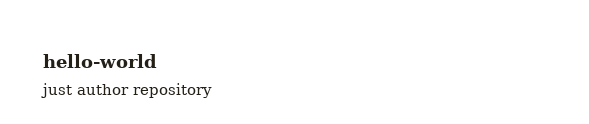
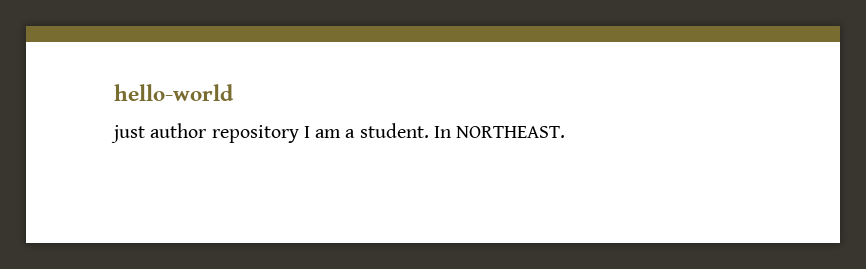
(212, 90) none -> [303,123,566,138] I am a student. In NORTHEAST.

